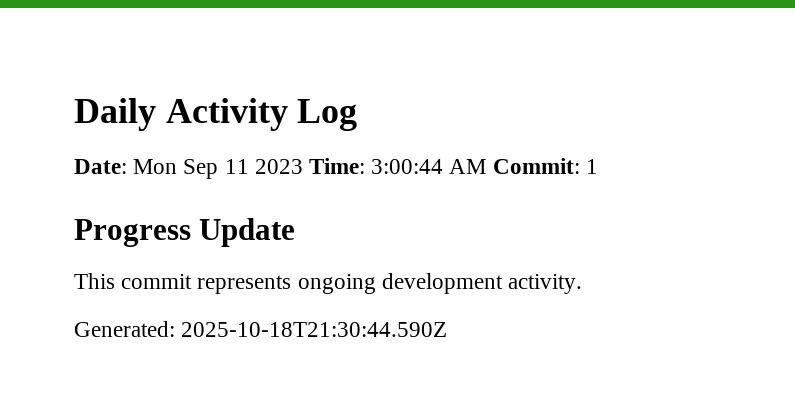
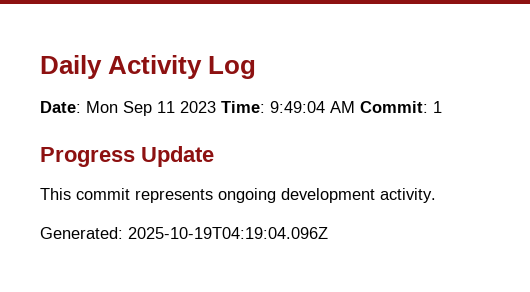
[371,159,444,174] 3:00:44 -> [270,101,325,113] 9:49:04
[181,322,448,337] 2025-10-18T21:30:44.590Z -> [128,227,328,239] 2025-10-19T04:19:04.096Z

